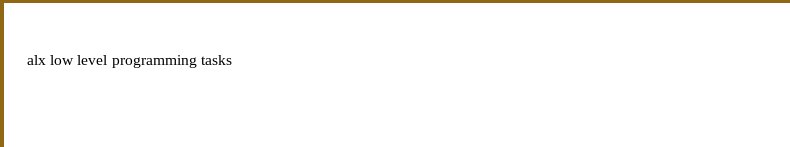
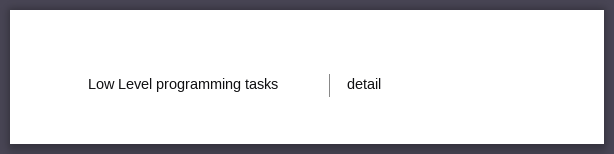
[27,55,108,65] alx low level -> [88,78,152,89] Low Level
(232, 60) none -> [347,78,381,89] detail

